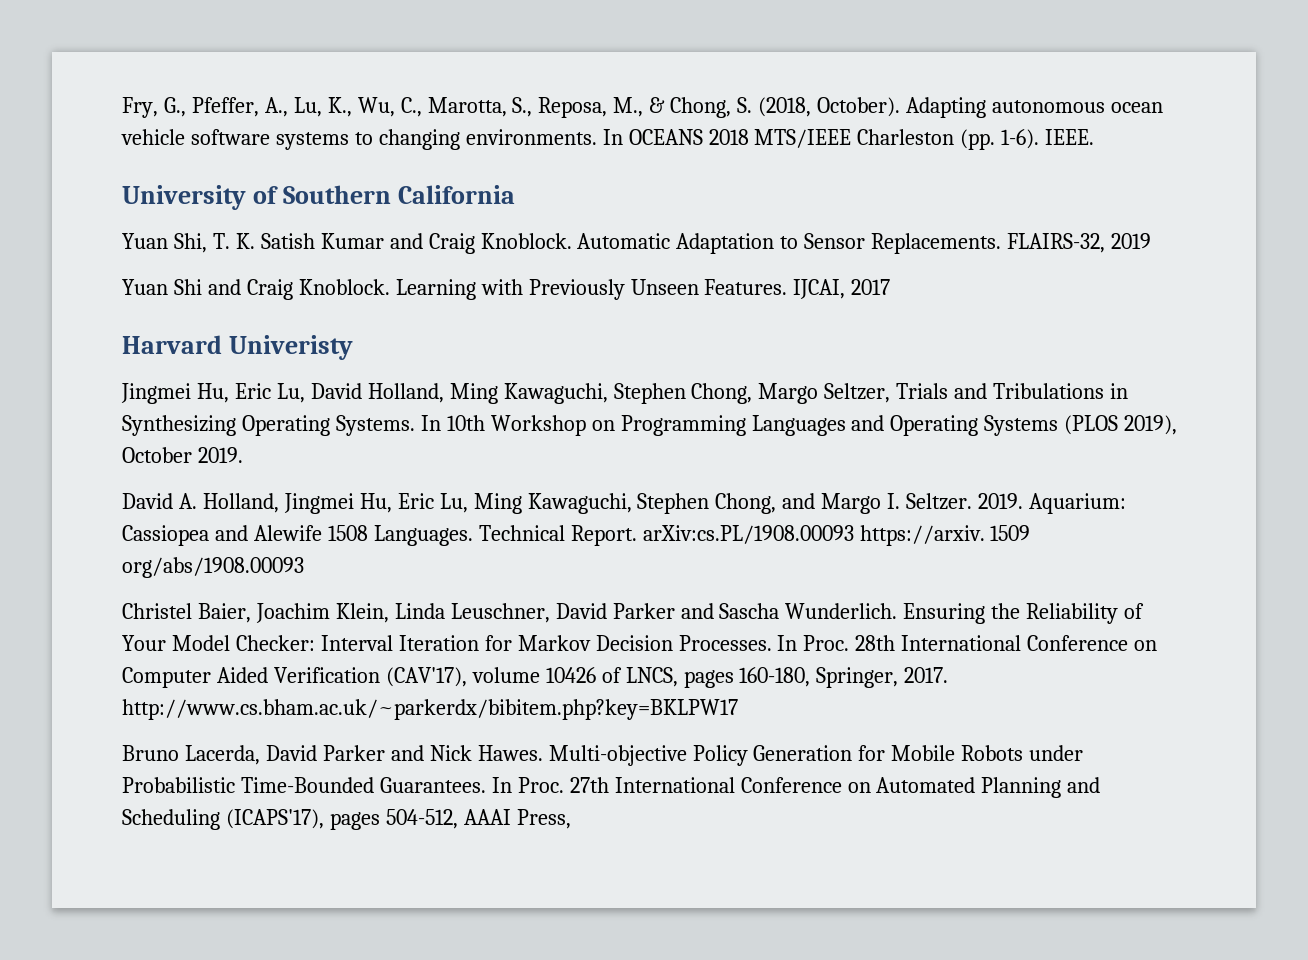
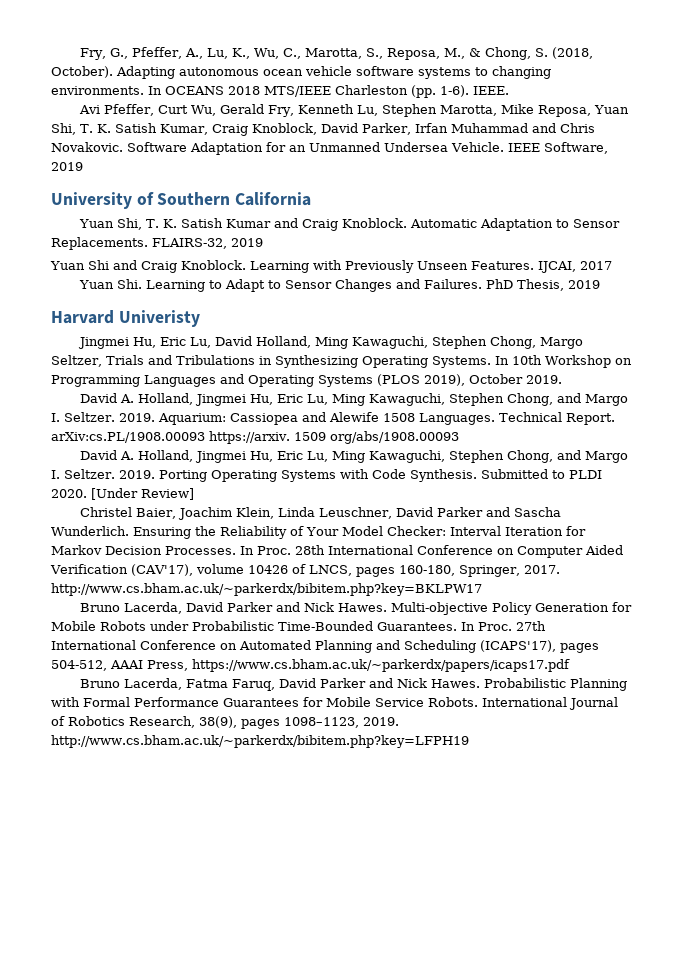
(1095, 137) none -> [78,104,629,117] [51,123,595,136] [51,142,608,155] [51,162,83,171] // Avi Pfeffer, Curt Wu, Gerald Fry, Kenneth Lu, Stephen Marotta, Mike Reposa, Yuan Shi, T. K. Satish Kumar, Craig Knoblock, David Parker, Irfan Muhammad and Chris Novakovic. Software Adaptation for an Unmanned Undersea Vehicle. IEEE Software, 2019
(891, 287) none -> [78,279,600,292] // Yuan Shi. Learning to Adapt to Sensor Changes and Failures. PhD Thesis, 2019
(304, 567) none -> [79,450,628,463] [51,469,602,482] [51,488,194,500] // David A. Holland, Jingmei Hu, Eric Lu, Ming Kawaguchi, Stephen Chong, and Margo I. Seltzer. 2019. Porting Operating Systems with Code Synthesis. Submitted to PLDI 2020. [Under Review]
(571, 819) none -> [192,659,570,672] [79,678,627,691] [51,697,618,710] [51,716,399,729] [51,735,469,748] https://www.cs.bham.ac.uk/~parkerdx/papers/icaps17.pdf // Bruno Lacerda, Fatma Faruq, David Parker and Nick Hawes. Probabilistic Planning with Formal Performance Guarantees for Mobile Service Robots. International Journal of Robotics Research, 38(9), pages 1098–1123, 2019. http://www.cs.bham.ac.uk/~parkerdx/bibitem.php?key=LFPH19

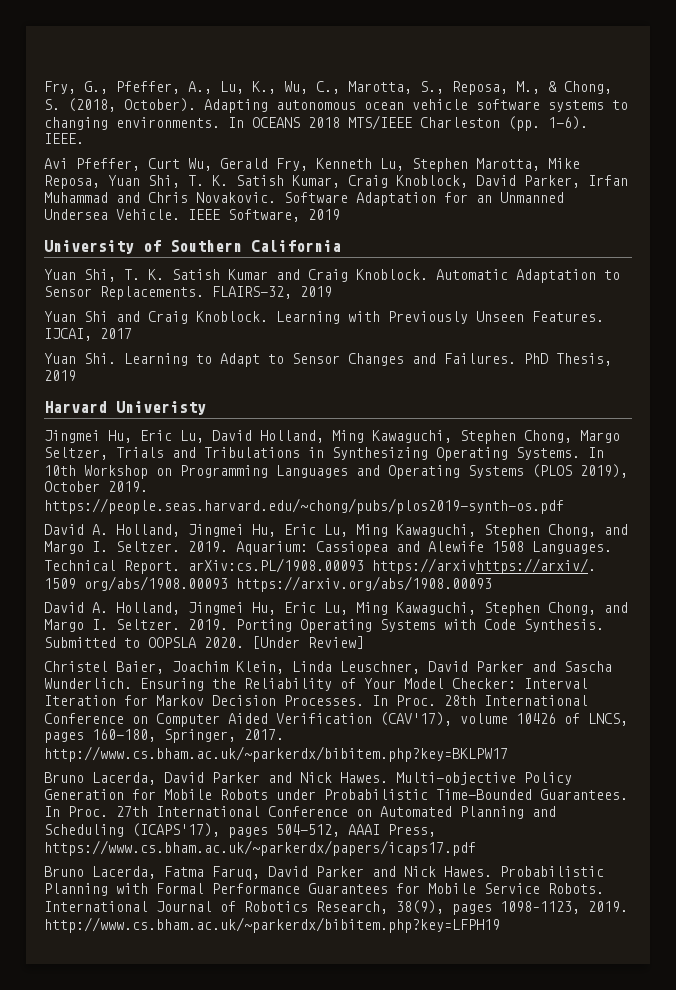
(562, 379) none -> [44,498,564,514] https://people.seas.harvard.edu/~chong/pubs/plos2019-synth-os.pdf
[209,431,290,444] https://arxiv. -> [372,558,596,574] https://arxivhttps://arxiv/.
(459, 437) none -> [236,576,492,592] https://arxiv.org/abs/1908.00093
[568,470,602,479] PLDI -> [148,637,196,648] OOPSLA

